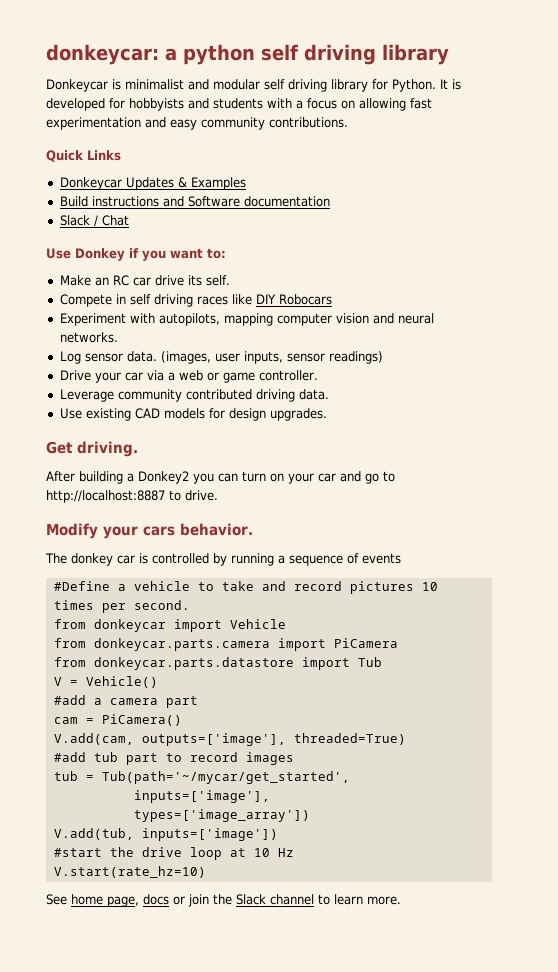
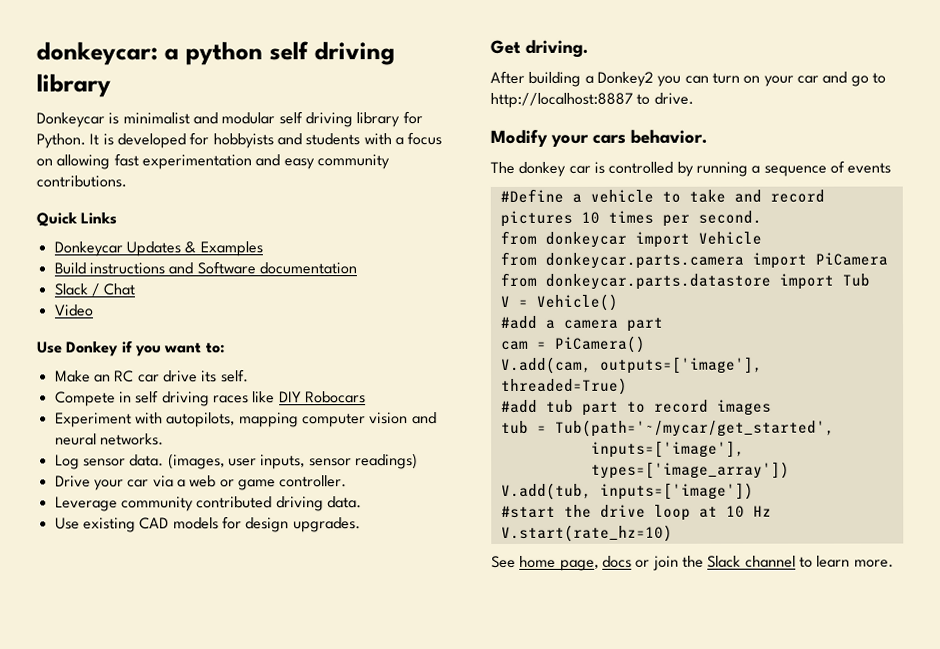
(129, 220) none -> [53,304,93,317] // Video

